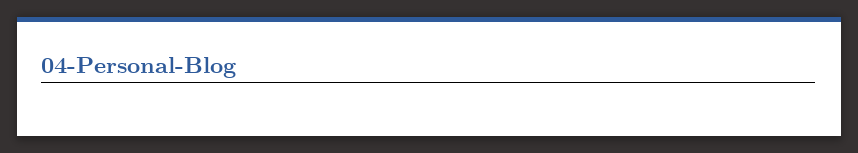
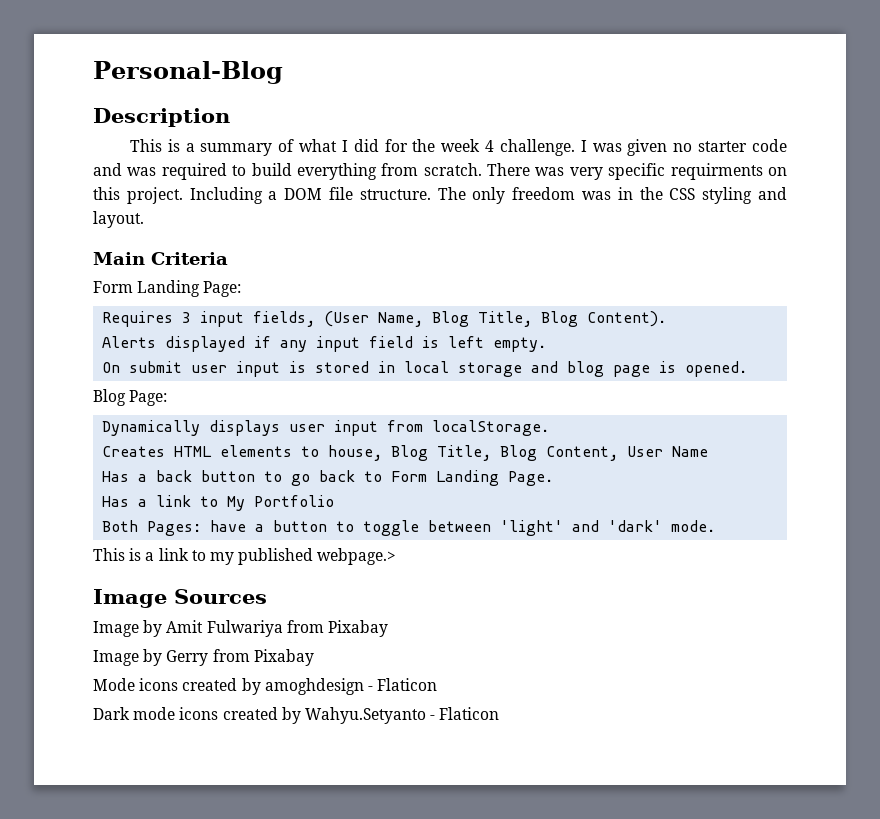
[41,57,236,78] 04-Personal-Blog -> [93,61,283,84] [93,108,230,127] [129,139,787,156] [93,163,787,180] [93,187,787,204] [93,211,144,228] [93,252,228,265] [93,280,242,297] [102,311,667,327] [102,336,547,352] [102,361,748,377] [93,389,168,406] [102,420,550,436] [102,445,709,461] [102,470,554,486] [102,495,335,511] [102,520,716,536] [93,548,397,565] [93,589,267,608] [93,620,388,637] [93,649,314,666] [93,678,438,695] [93,707,500,724] Personal-Blog // Description // This is a summary of what I did for the week 4 challenge. I was given no starter code and was required to build everything from scratch. There was very specific requirments on this project. Including a DOM file structure. The only freedom was in the CSS styling and layout. // Main Criteria // Form Landing Page: // Requires 3 input fields, (User Name, Blog Title, Blog Content). // Alerts displayed if any input field is left empty. // On submit user input is stored in local storage and blog page is opened. // Blog Page: // Dynamically displays user input from localStorage. // Creates HTML elements to house, Blog Title, Blog Content, User Name // Has a back button to go back to Form Landing Page. // Has a link to My Portfolio // Both Pages: have a button to toggle between 'light' and 'dark' mode. // This is a link to my published webpage.> // Image Sources // Image by Amit Fulwariya from Pixabay // Image by Gerry from Pixabay // Mode icons created by amoghdesign - Flaticon // Dark mode icons created by Wahyu.Setyanto - Flaticon

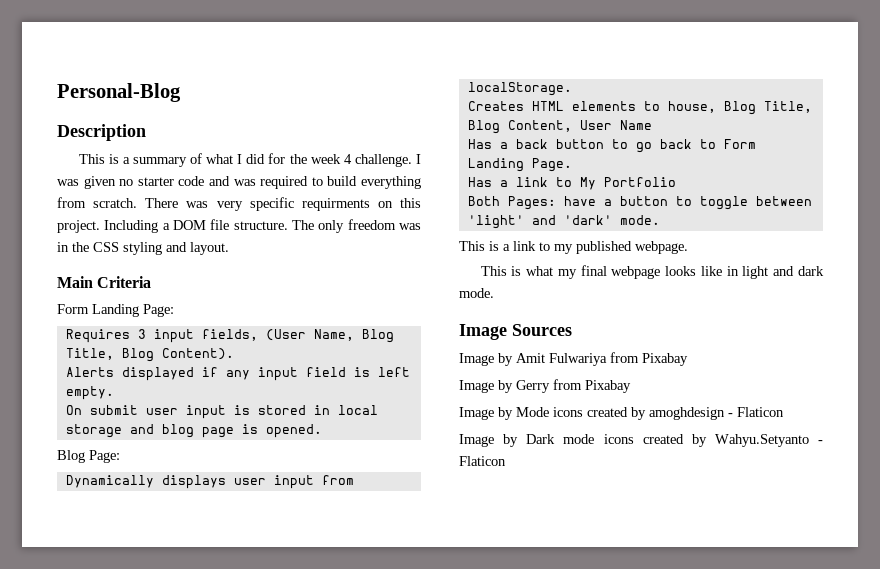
[317,548,397,565] webpage.> -> [635,241,688,254] [480,265,824,279] [459,288,494,298] webpage. // This is what my final webpage looks like in light and dark mode.
(314, 657) none -> [459,407,513,420] Image by
(438, 684) none -> [459,434,519,447] Image by

